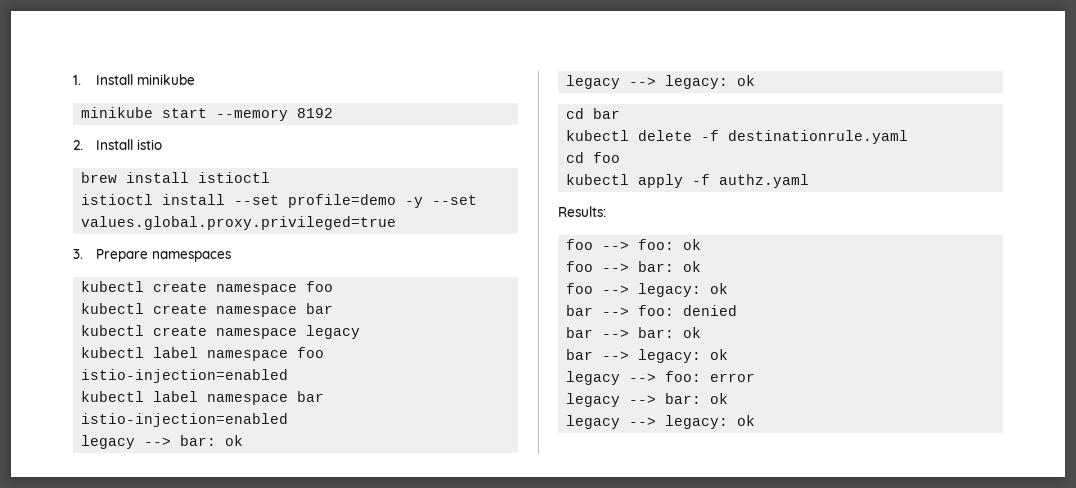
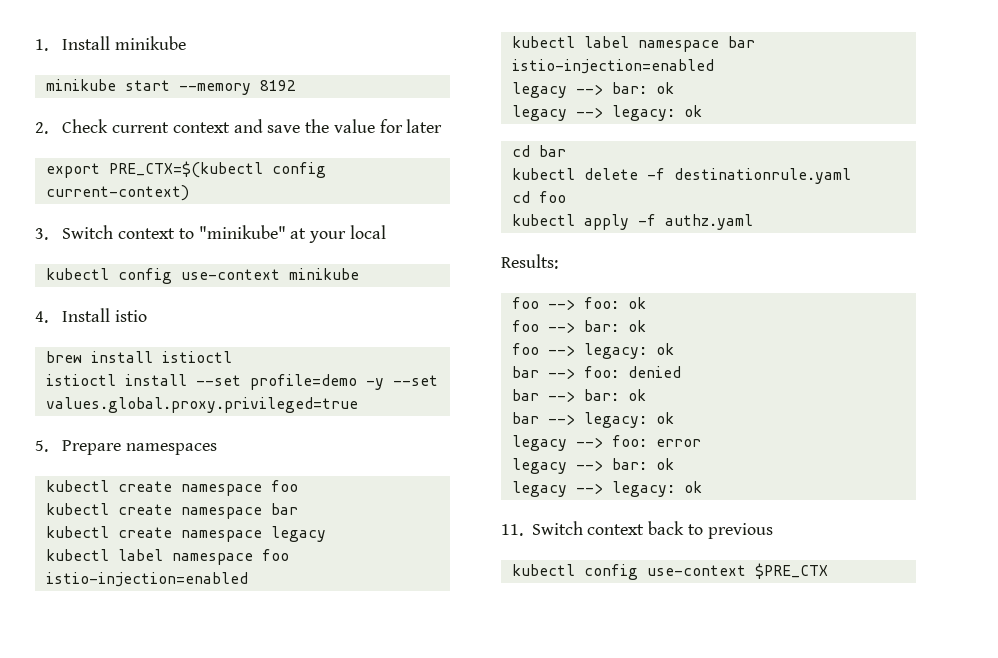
(83, 145) none -> [62,119,443,133] [45,161,326,178] [45,185,189,201] [35,225,386,243] [45,268,359,284] [35,311,48,323] Check current context and save the value for later // export PRE_CTX=$(kubectl config current-context) // 3. Switch context to "minikube" at your local // kubectl config use-context minikube // 4.
[73,249,83,259] 3. -> [35,440,48,452] 5.
(756, 420) none -> [501,521,773,539] [511,563,828,580] // 11. Switch context back to previous // kubectl config use-context $PRE_CTX

